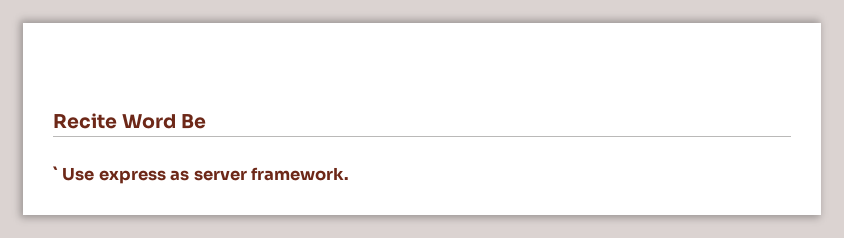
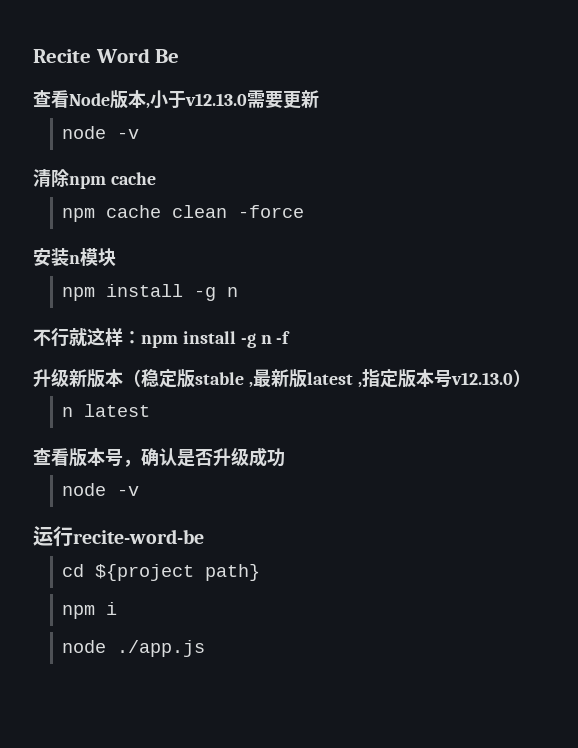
[53,166,350,184] ` Use express as server framework. -> [33,90,319,109] [62,126,140,139] [33,169,156,189] [62,205,305,222] [33,248,116,266] [62,284,239,301] [33,327,291,348] [33,368,531,388] [62,404,151,417] [33,447,285,467] [62,483,140,496] [33,526,204,547] [62,564,261,581] [62,602,118,619] [62,640,206,657] 查看Node版本,小于v12.13.0需要更新 // node -v // 清除npm cache // npm cache clean -force // 安装n模块 // npm install -g n // 不行就这样：npm install -g n -f // 升级新版本（稳定版stable ,最新版latest ,指定版本号v12.13.0） // n latest // 查看版本号，确认是否升级成功 // node -v // 运行recite-word-be // cd ${project path} // npm i // node ./app.js

